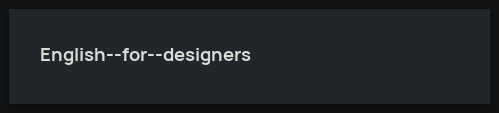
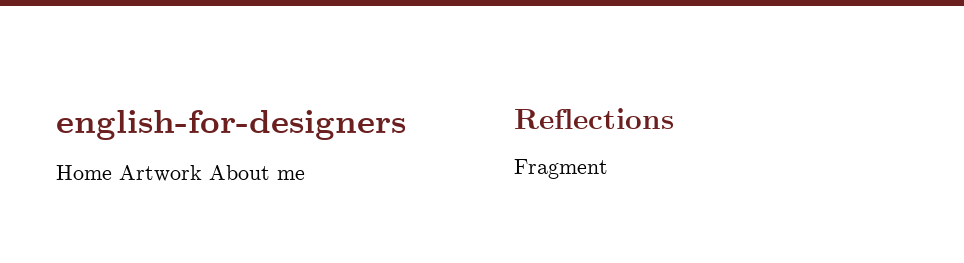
[40,48,251,65] English--for--designers -> [56,110,406,140] [56,165,305,182] [514,108,674,129] [514,159,608,179] english-for-designers // Home Artwork About me // Reflections // Fragment

